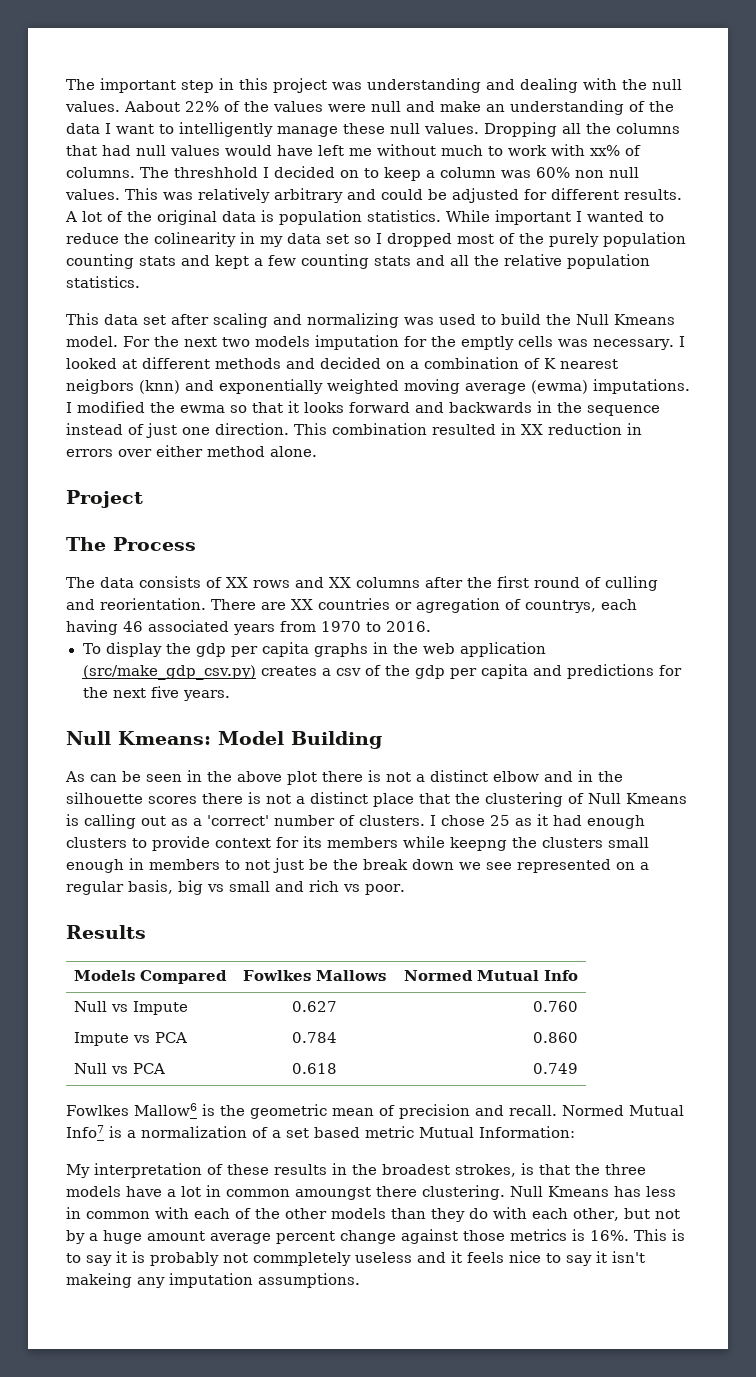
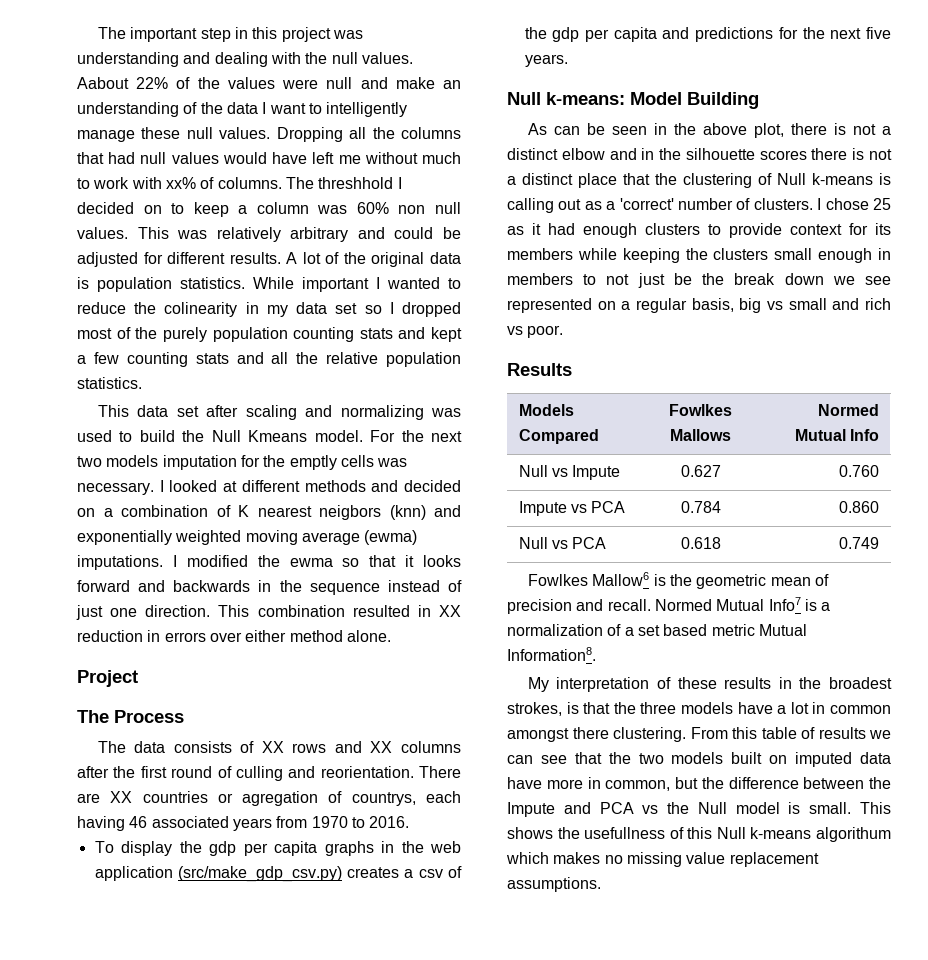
[118,731,211,745] Kmeans: -> [546,92,625,105] k-means:
[287,771,317,785] plot -> [753,123,784,138] plot,
[626,793,687,804] Kmeans -> [812,173,873,185] k-means
[450,837,507,851] keepng -> [622,248,680,263] keeping
[479,1126,575,1138] Information: -> [507,647,596,661] Information8.
[295,1187,371,1200] amoungst -> [507,728,569,742] amongst
[510,1186,676,1197] [66,1207,680,1222] [66,1229,685,1244] [66,1251,645,1266] [66,1273,253,1288] Null Kmeans has less in common with each of the other models than they do with each other, but not by a huge amount average percent change against those metrics is 16%. This is to say it is probably not commpletely useless and it feels nice to say it isn't makeing any imputation -> [690,727,891,739] [507,752,891,767] [507,777,891,791] [507,802,891,817] [507,827,891,842] [506,852,819,867] From this table of results we can see that the two models built on imputed data have more in common, but the difference between the Impute and PCA vs the Null model is small. This shows the usefullness of this Null k-means algorithum which makes no missing value replacement

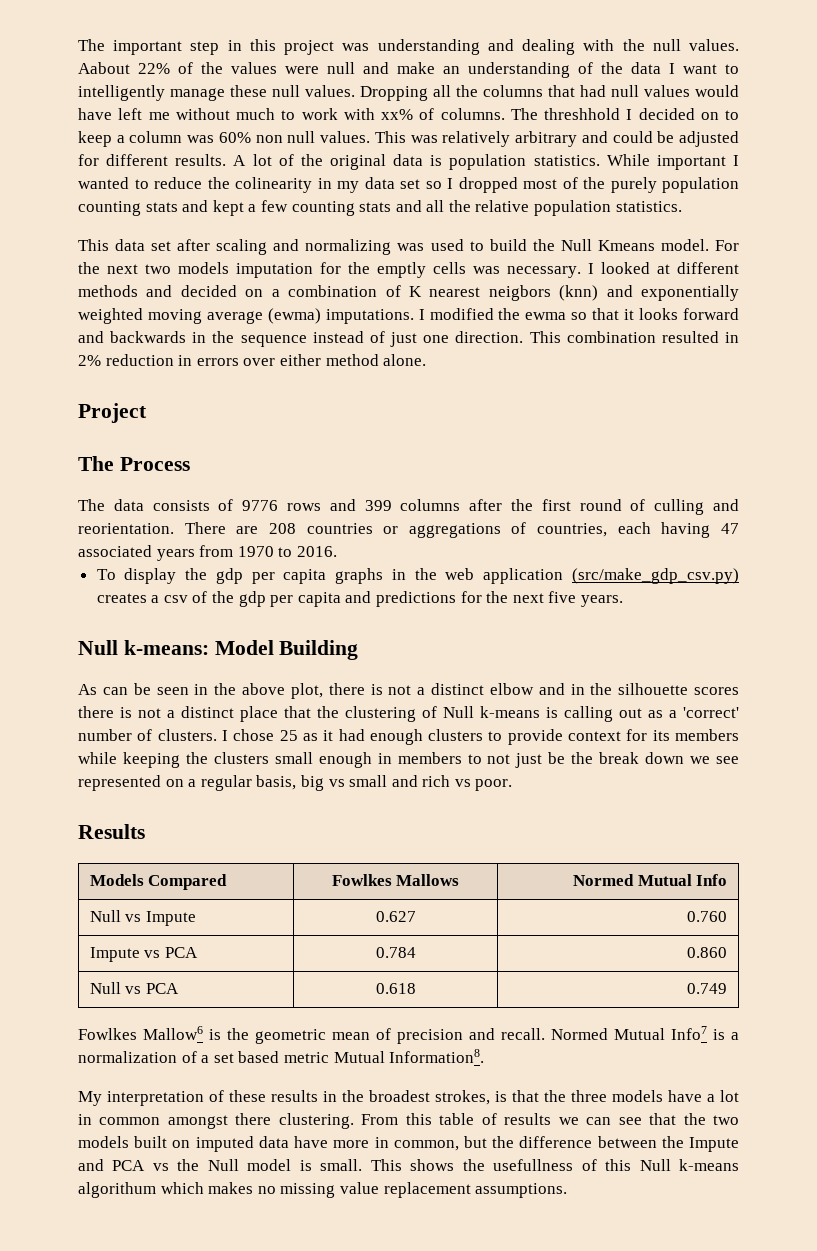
[439,605,462,617] XX -> [78,355,101,366] 2%
[261,741,284,753] XX -> [242,500,279,511] 9776
[370,741,393,753] XX -> [364,500,392,511] 399
[110,791,133,803] XX -> [268,523,296,534] 208
[242,791,416,806] agregation of countrys, -> [408,522,608,538] aggregations of countries,
[129,816,148,828] 46 -> [720,523,739,534] 47

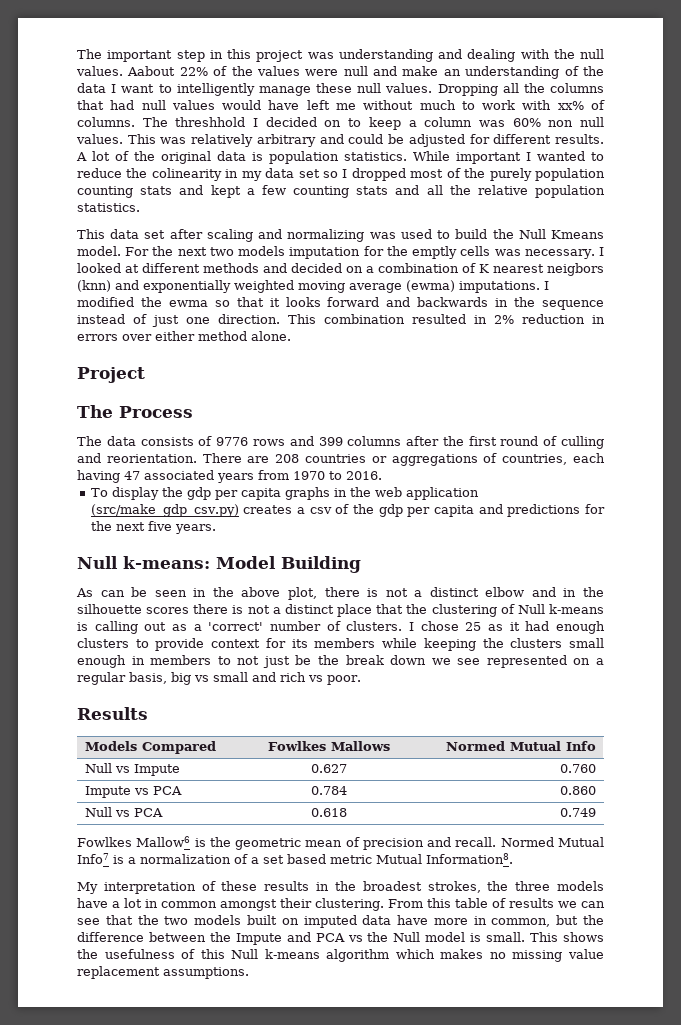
[495,1090,539,1102] is that -> (481, 887) none
[235,1113,272,1125] there -> [280,898,312,908] their
[493,1159,574,1171] usefullness -> [104,949,175,959] usefulness
[78,1182,156,1198] algorithum -> [326,949,390,962] algorithm

